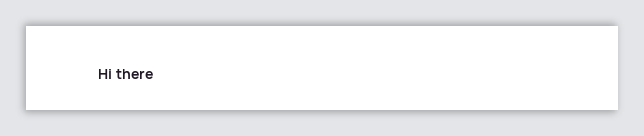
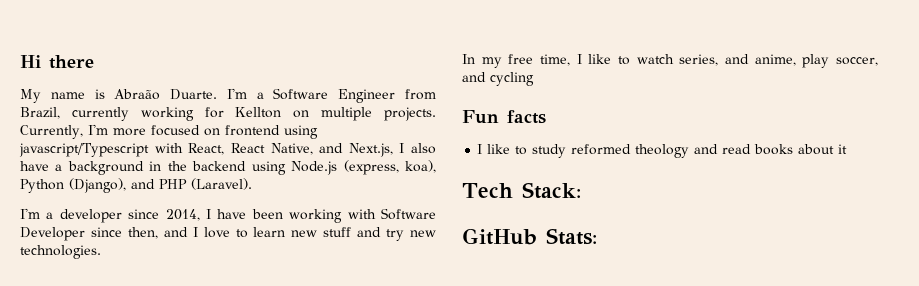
(153, 74) none -> [20,88,436,103] [20,107,436,121] [20,124,318,139] [19,143,436,157] [20,160,437,175] [20,178,252,193] [20,208,436,223] [20,227,437,241] [20,245,101,259] [462,54,879,68] [462,72,534,86] [462,110,546,124] [477,144,848,158] [462,182,581,199] [462,228,597,245] // My name is Abraão Duarte. I'm a Software Engineer from Brazil, currently working for Kellton on multiple projects. Currently, I'm more focused on frontend using javascript/Typescript with React, React Native, and Next.js, I also have a background in the backend using Node.js (express, koa), Python (Django), and PHP (Laravel). // I'm a developer since 2014, I have been working with Software Developer since then, and I love to learn new stuff and try new technologies. // In my free time, I like to watch series, and anime, play soccer, and cycling // Fun facts // I like to study reformed theology and read books about it // Tech Stack: // GitHub Stats:

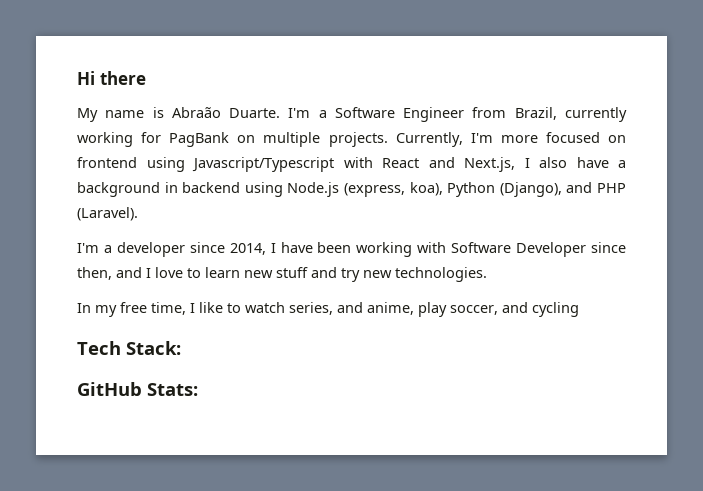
[235,107,282,118] Kellton -> [169,132,230,147] PagBank
[19,143,313,157] javascript/Typescript with React, React Native, -> [192,157,419,172] Javascript/Typescript with React
[167,161,187,171] the -> (178, 187) none
[462,110,546,124] [477,144,848,158] // Fun facts // I like to study reformed theology and read books about it -> (579, 309) none

